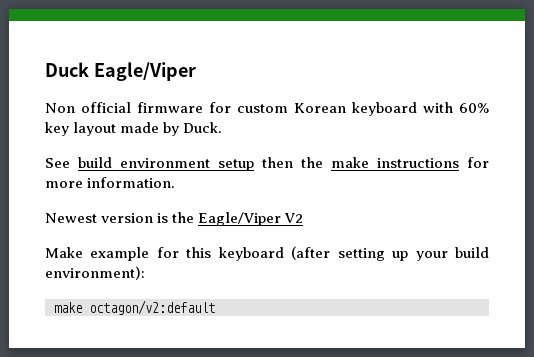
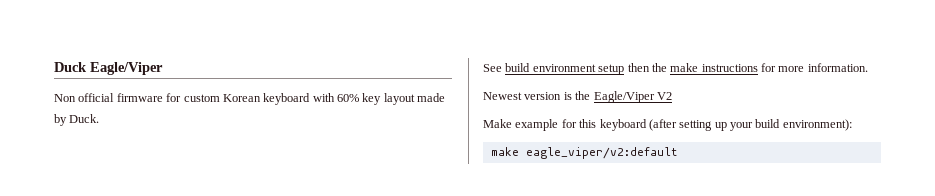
[89,300,215,315] octagon/v2:default -> [525,147,678,159] eagle_viper/v2:default

